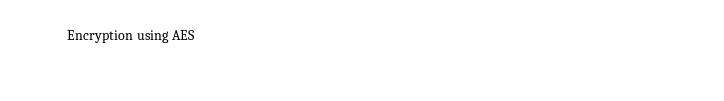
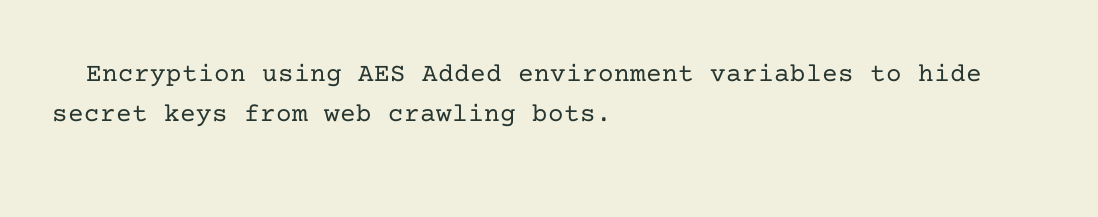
(195, 35) none -> [421,63,982,82] [52,103,612,127] Added environment variables to hide secret keys from web crawling bots.

